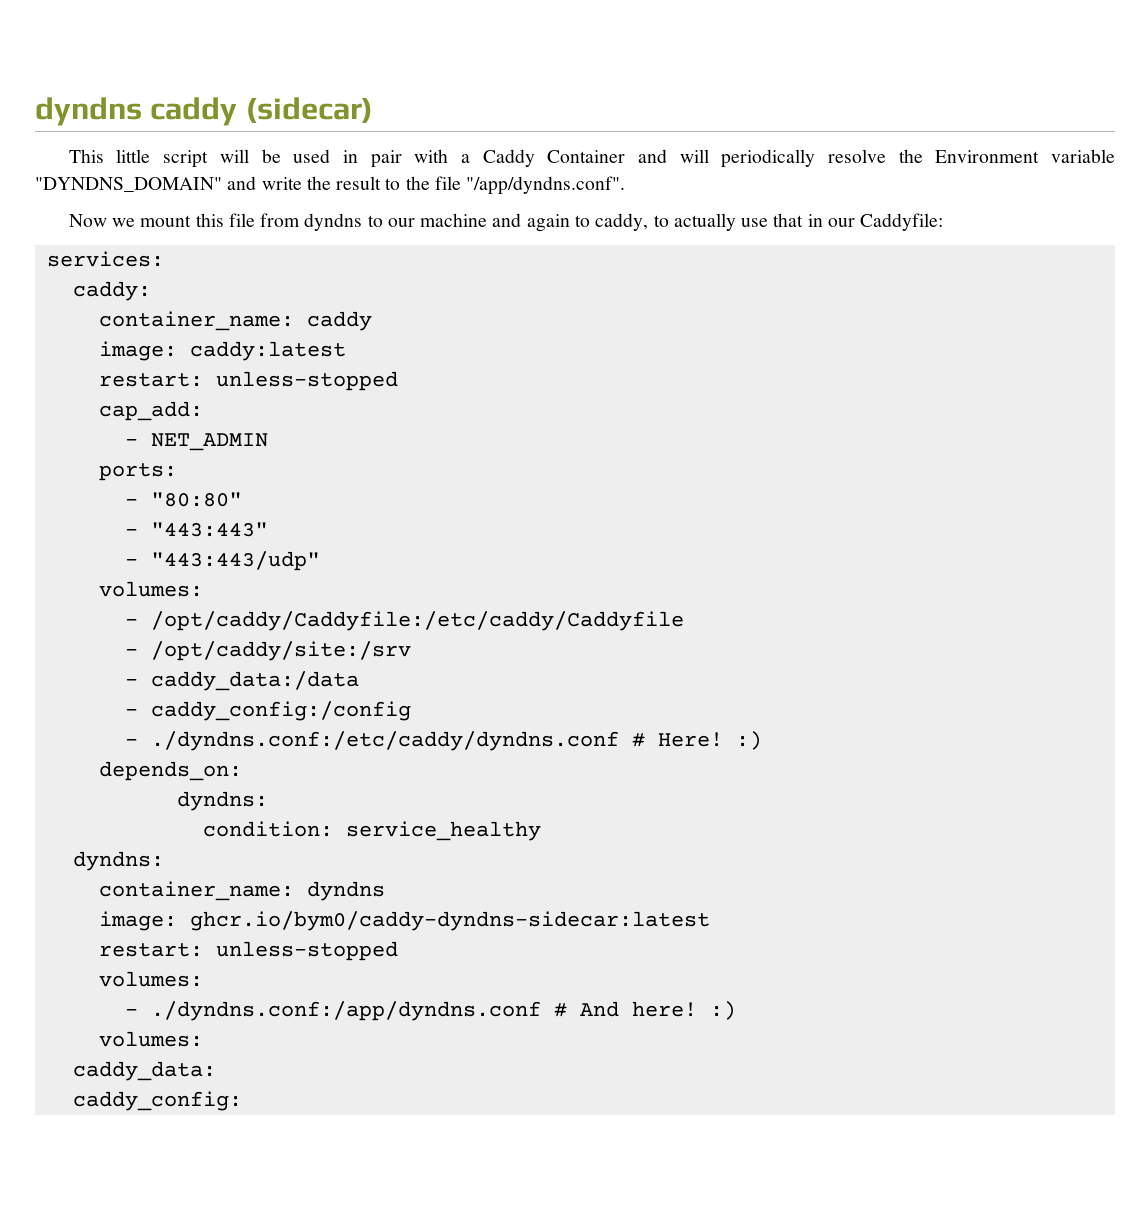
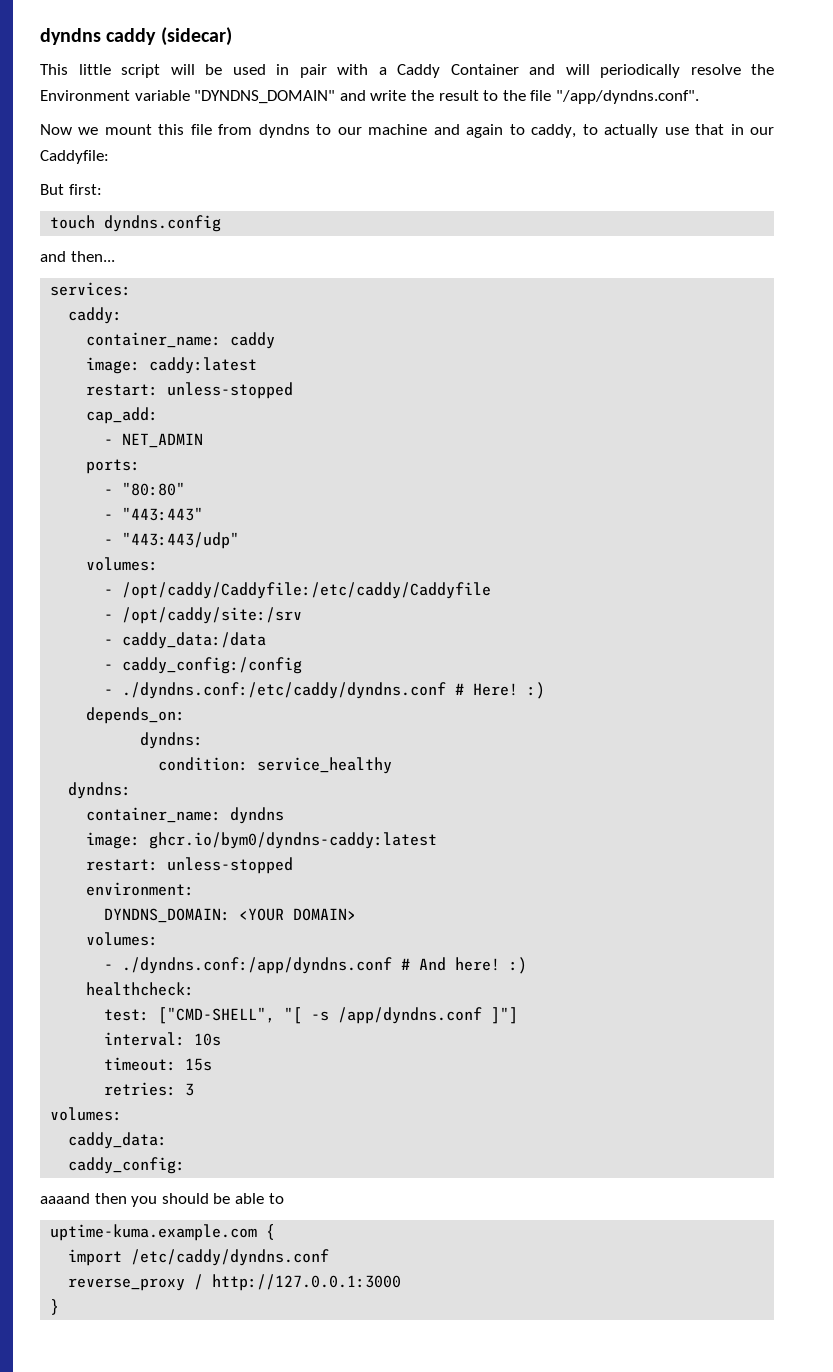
(944, 222) none -> [40,184,102,195] [50,215,222,232] [40,251,115,262] // But first: // touch dyndns.config // and then...
[189,911,710,931] [98,941,398,961] ghcr.io/bym0/caddy-dyndns-sidecar:latest // restart: unless-stopped -> [149,832,438,849] [86,857,294,874] [86,882,195,896] [104,908,357,923] ghcr.io/bym0/dyndns-caddy:latest // restart: unless-stopped // environment: // DYNDNS_DOMAIN: <YOUR DOMAIN>
[98,1031,203,1047] [72,1061,216,1081] [72,1091,242,1111] volumes: // caddy_data: // caddy_config: -> [86,982,195,996] [104,1007,519,1024] [104,1032,222,1046] [104,1057,213,1071] [104,1082,195,1096] [50,1107,123,1121] [68,1132,168,1149] [68,1157,186,1174] [40,1193,284,1207] [50,1224,276,1241] [68,1249,330,1266] [68,1274,402,1291] [50,1299,60,1315] healthcheck: // test: ["CMD-SHELL", "[ -s /app/dyndns.conf ]"] // interval: 10s // timeout: 15s // retries: 3 // volumes: // caddy_data: // caddy_config: // aaaand then you should be able to // uptime-kuma.example.com { // import /etc/caddy/dyndns.conf // reverse_proxy / http://127.0.0.1:3000 // }

